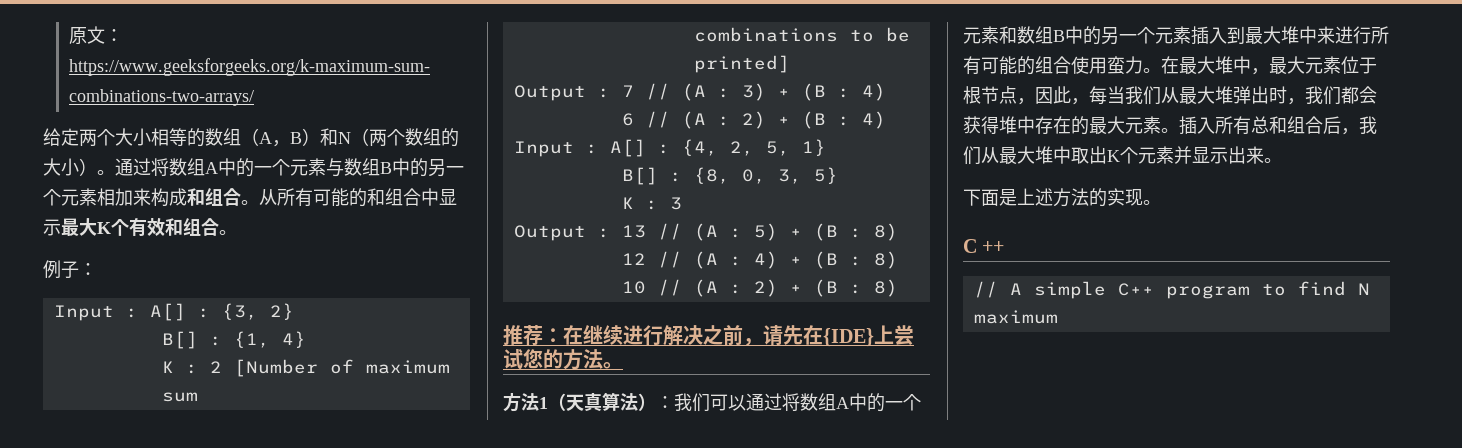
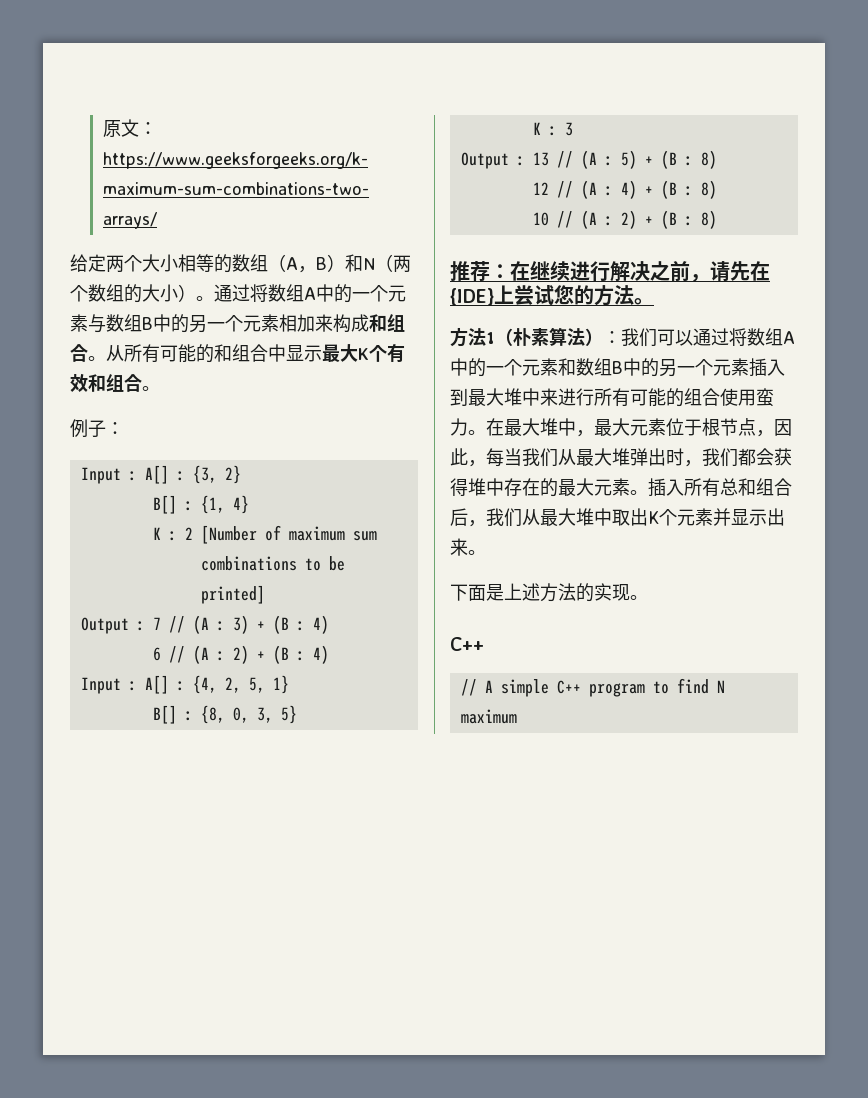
[566,393,602,412] 天真 -> [513,328,549,346] 朴素
[963,239,1005,253] C ++ -> [450,637,484,651] C++

